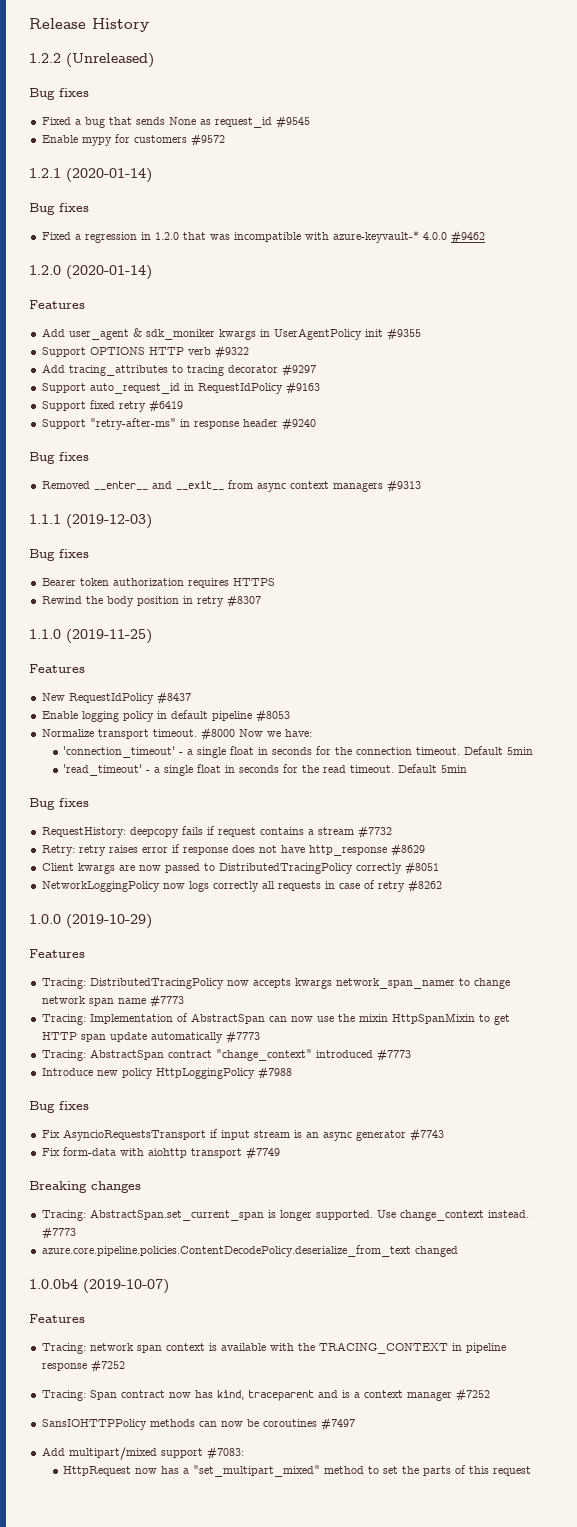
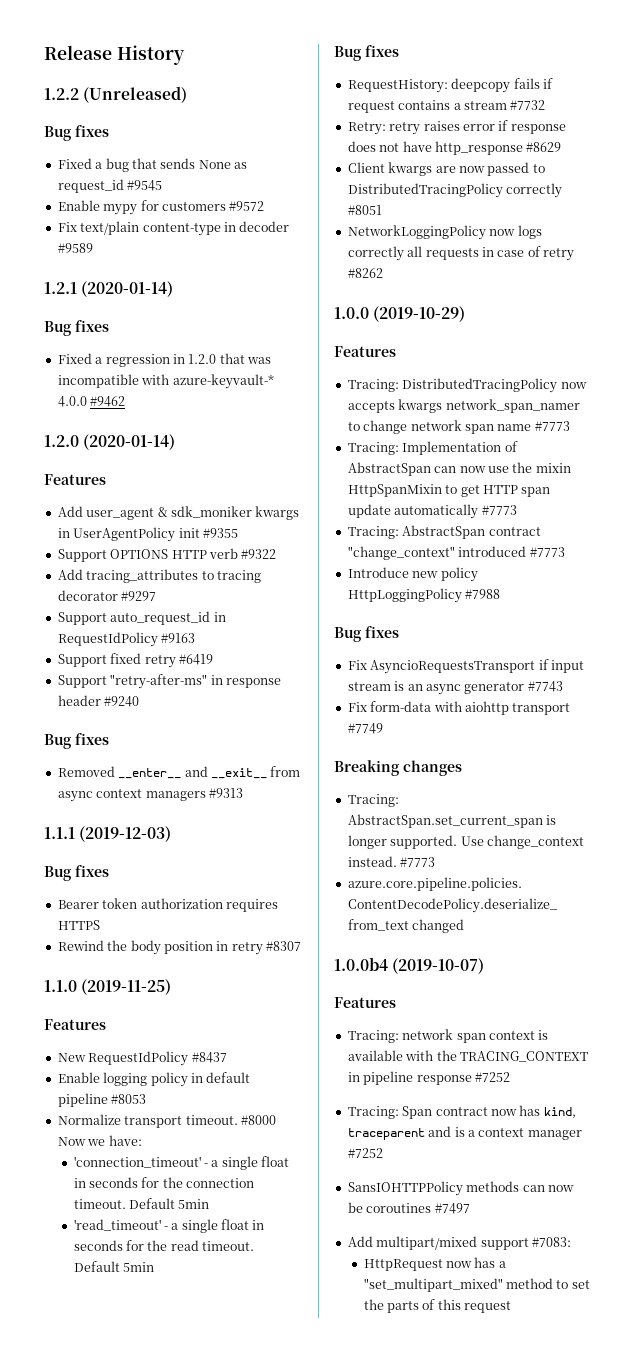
(225, 140) none -> [57,221,290,236] [57,243,93,253] // Fix text/plain content-type in decoder #9589

